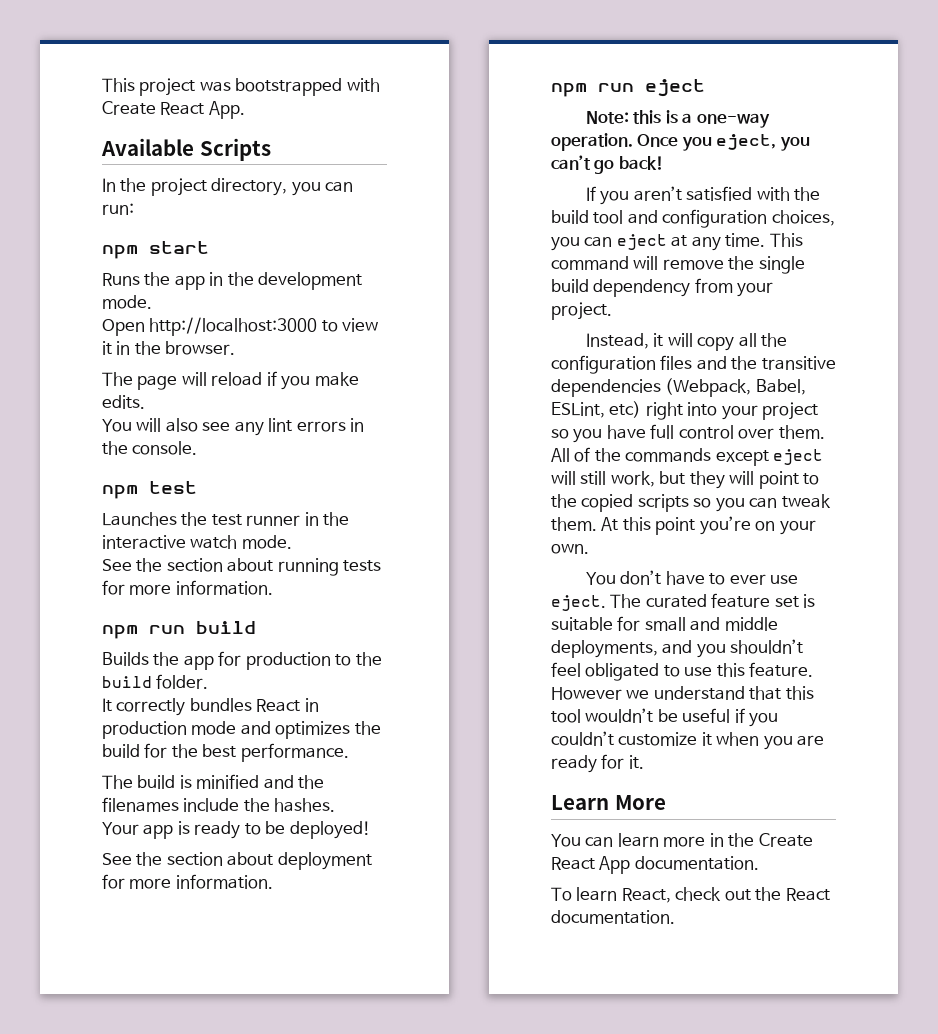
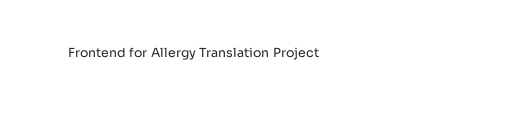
[102,78,380,96] [102,101,245,119] [101,138,271,161] [102,178,354,196] [102,203,134,215] [102,241,209,259] [102,272,363,290] [102,295,152,309] [102,317,379,336] [102,341,236,355] [102,371,359,390] [102,395,145,409] [102,418,365,436] [102,441,198,455] [102,481,197,499] [102,512,350,526] [102,535,292,549] [102,558,382,576] [102,580,273,595] [102,621,256,639] [102,651,382,670] [102,674,209,689] [102,698,319,716] [102,721,381,739] [102,743,349,762] [102,774,325,789] [102,797,336,812] [102,821,371,839] [102,852,372,870] [102,874,273,889] [551,79,705,97] [585,110,770,128] [551,133,810,151] [551,155,664,174] [585,186,821,205] [551,209,835,228] [551,233,803,251] [551,256,805,274] [551,278,774,297] [551,302,612,320] [585,333,788,351] [551,355,836,374] [551,378,806,397] [551,401,819,420] [551,424,825,443] [551,447,824,466] [551,471,820,489] [551,494,831,512] [551,516,816,535] [551,544,589,554] [585,570,799,585] [551,593,816,611] [551,616,778,631] [551,639,804,658] [551,662,814,681] [551,686,814,700] [551,708,779,727] [551,731,825,750] [551,754,644,773] [551,795,666,810] [551,833,813,847] [551,856,759,874] [551,887,830,903] [551,910,675,924] This project was bootstrapped with Create React App. // Available Scripts // In the project directory, you can run: // npm start // Runs the app in the development mode. // Open http://localhost:3000 to view it in the browser. // The page will reload if you make edits. // You will also see any lint errors in the console. // npm test // Launches the test runner in the interactive watch mode. // See the section about running tests for more information. // npm run build // Builds the app for production to the build folder. // It correctly bundles React in production mode and optimizes the build for the best performance. // The build is minified and the filenames include the hashes. // Your app is ready to be deployed! // See the section about deployment for more information. // npm run eject // Note: this is a one-way operation. Once you eject, you can’t go back! // If you aren’t satisfied with the build tool and configuration choices, you can eject at any time. This command will remove the single build dependency from your project. // Instead, it will copy all the configuration files and the transitive dependencies (Webpack, Babel, ESLint, etc) right into your project so you have full control over them. All of the commands except eject will still work, but they will point to the copied scripts so you can tweak them. At this point you’re on your own. // You don’t have to ever use eject. The curated feature set is suitable for small and middle deployments, and you shouldn’t feel obligated to use this feature. However we understand that this tool wouldn’t be useful if you couldn’t customize it when you are ready for it. // Learn More // You can learn more in the Create React App documentation. // To learn React, check out the React documentation. -> [68,47,319,60] Frontend for Allergy Translation Project

